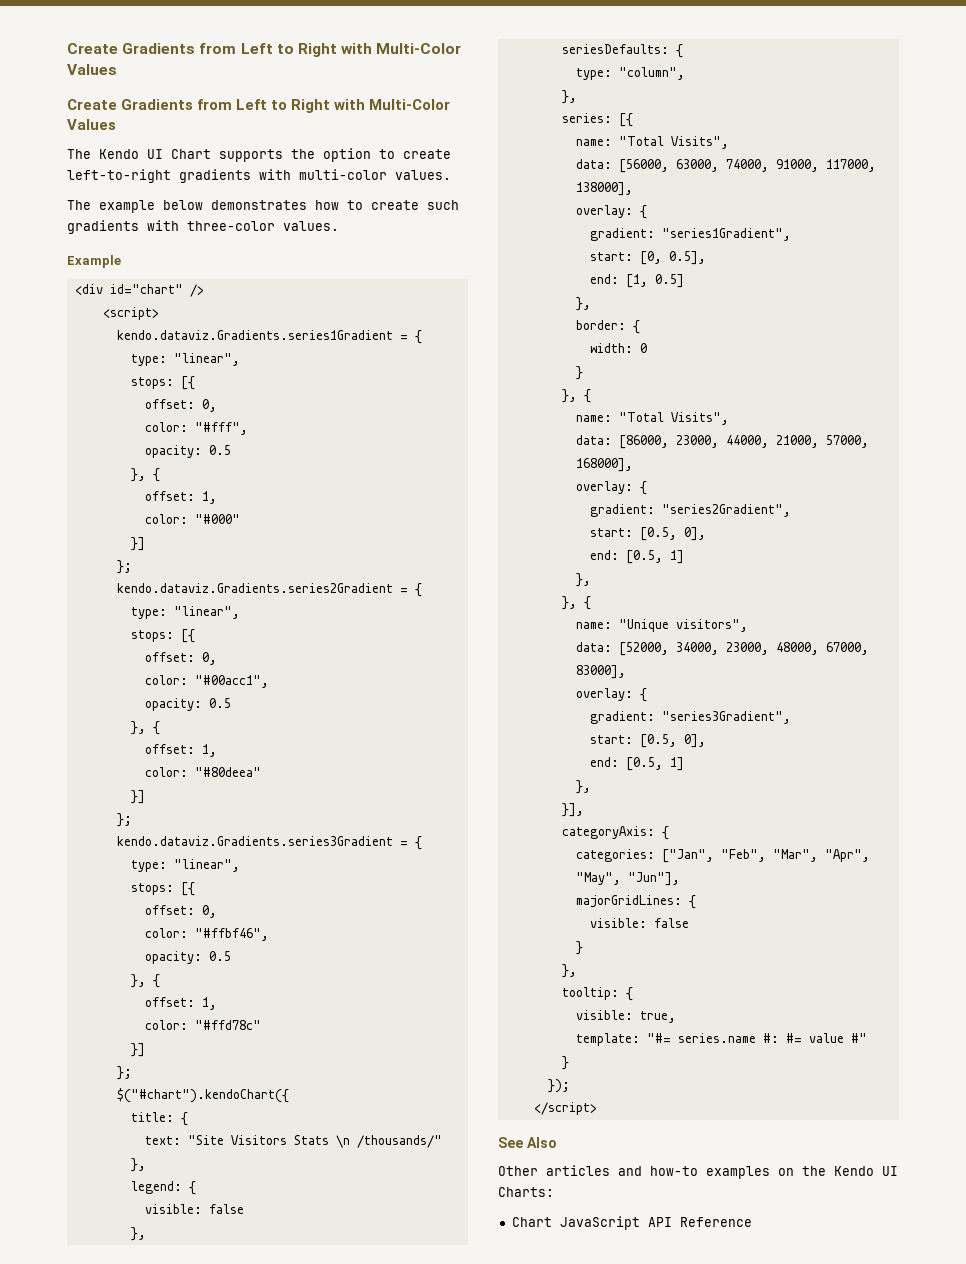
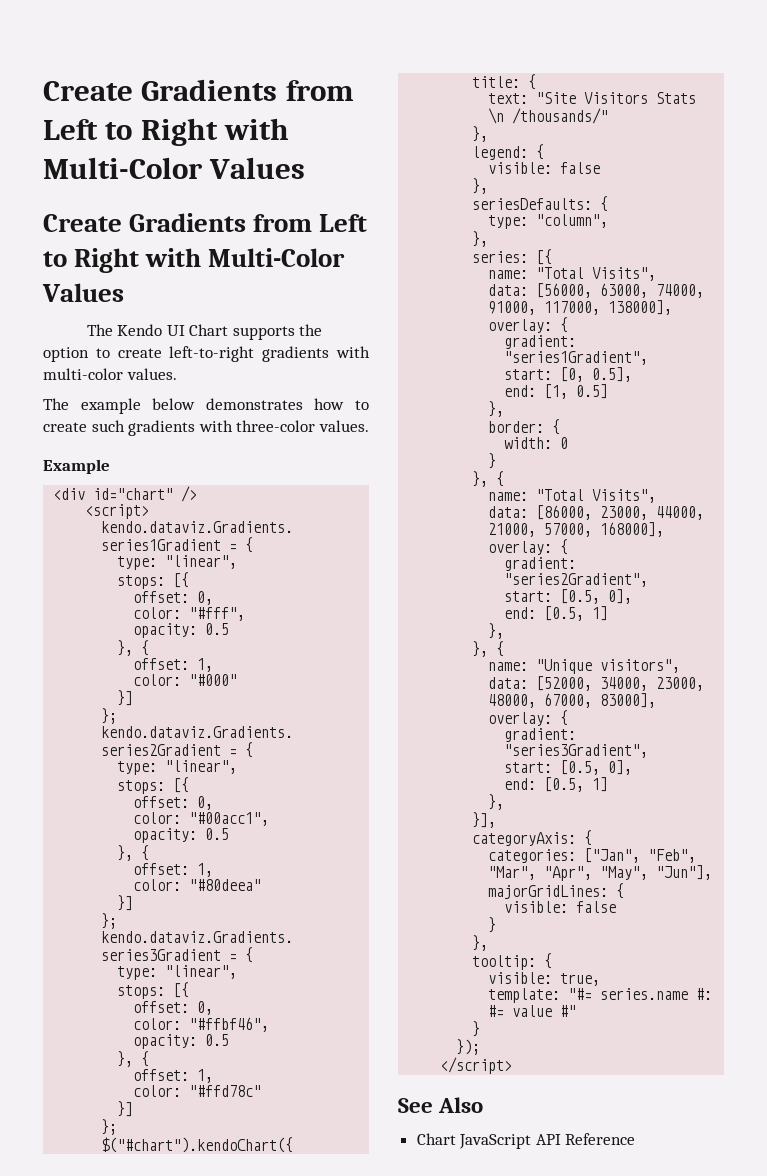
[498,1165,898,1179] [498,1187,554,1197] // Other articles and how-to examples on the Kendo UI Charts: -> (484, 1105) none

